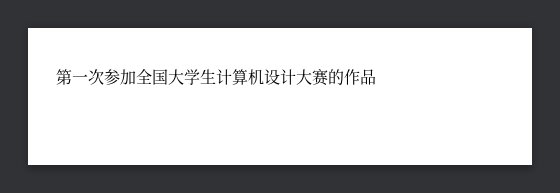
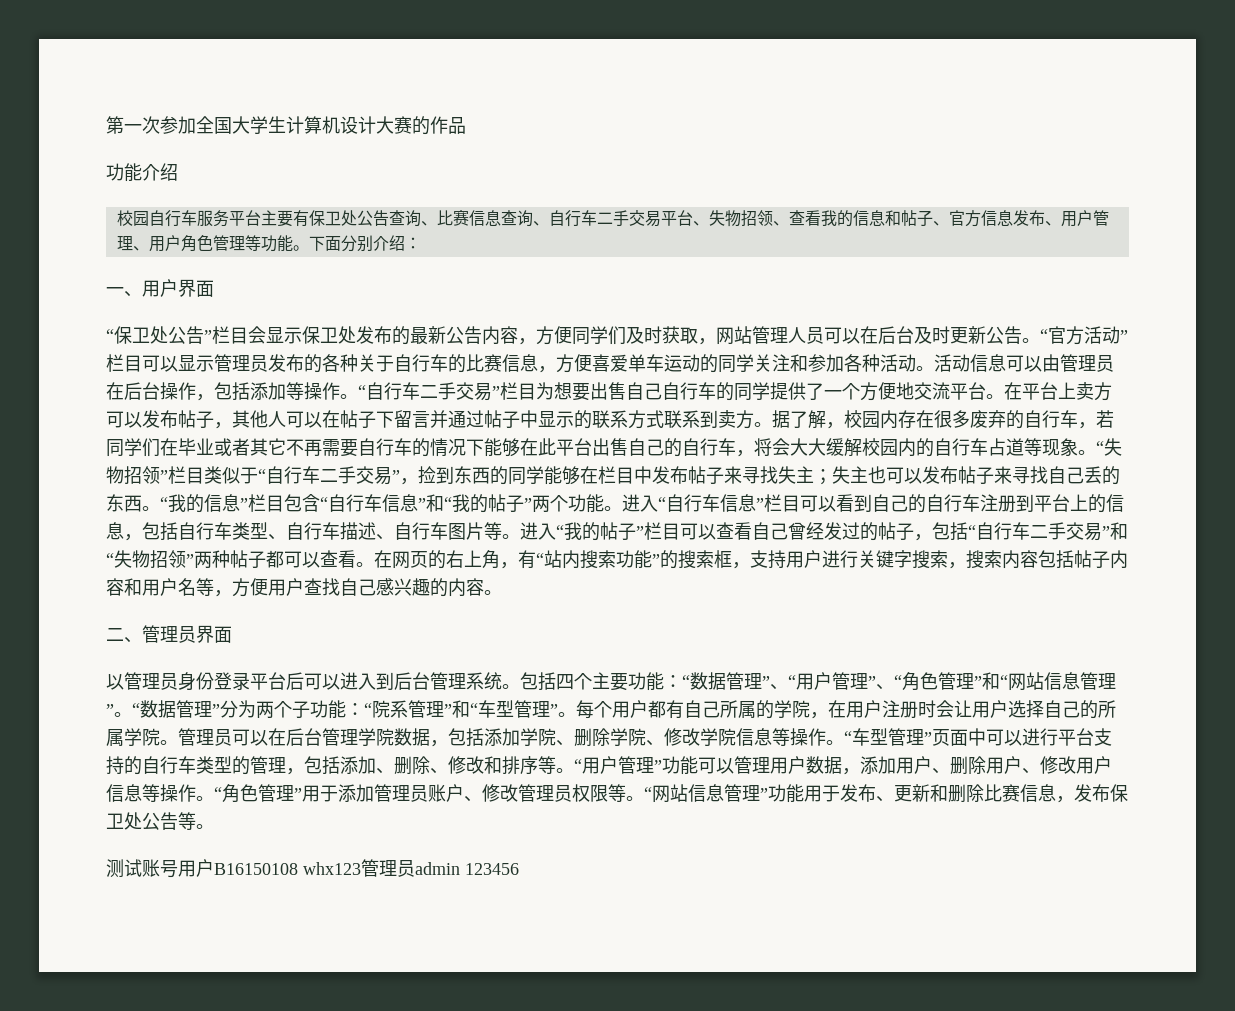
(376, 77) none -> [106,163,178,182] [116,209,1109,227] [116,235,421,252] [106,279,214,297] [106,326,1128,345] [106,354,1114,373] [106,382,1112,401] [106,410,1114,429] [106,438,1122,457] [106,466,1120,485] [106,494,1124,513] [106,522,1128,541] [106,550,1128,569] [106,578,502,597] [106,625,232,643] [106,672,1116,691] [106,700,1116,719] [106,728,1112,747] [106,756,1112,775] [106,784,1128,803] [106,812,214,830] [106,859,519,878] // 功能介绍 // 校园自行车服务平台主要有保卫处公告查询、比赛信息查询、自行车二手交易平台、失物招领、查看我的信息和帖子、官方信息发布、用户管理、用户角色管理等功能。下面分别介绍： // 一、用户界面 // “保卫处公告”栏目会显示保卫处发布的最新公告内容，方便同学们及时获取，网站管理人员可以在后台及时更新公告。“官方活动”栏目可以显示管理员发布的各种关于自行车的比赛信息，方便喜爱单车运动的同学关注和参加各种活动。活动信息可以由管理员在后台操作，包括添加等操作。“自行车二手交易”栏目为想要出售自己自行车的同学提供了一个方便地交流平台。在平台上卖方可以发布帖子，其他人可以在帖子下留言并通过帖子中显示的联系方式联系到卖方。据了解，校园内存在很多废弃的自行车，若同学们在毕业或者其它不再需要自行车的情况下能够在此平台出售自己的自行车，将会大大缓解校园内的自行车占道等现象。“失物招领”栏目类似于“自行车二手交易”，捡到东西的同学能够在栏目中发布帖子来寻找失主；失主也可以发布帖子来寻找自己丢的东西。“我的信息”栏目包含“自行车信息”和“我的帖子”两个功能。进入“自行车信息”栏目可以看到自己的自行车注册到平台上的信息，包括自行车类型、自行车描述、自行车图片等。进入“我的帖子”栏目可以查看自己曾经发过的帖子，包括“自行车二手交易”和“失物招领”两种帖子都可以查看。在网页的右上角，有“站内搜索功能”的搜索框，支持用户进行关键字搜索，搜索内容包括帖子内容和用户名等，方便用户查找自己感兴趣的内容。 // 二、管理员界面 // 以管理员身份登录平台后可以进入到后台管理系统。包括四个主要功能：“数据管理”、“用户管理”、“角色管理”和“网站信息管理”。“数据管理”分为两个子功能：“院系管理”和“车型管理”。每个用户都有自己所属的学院，在用户注册时会让用户选择自己的所属学院。管理员可以在后台管理学院数据，包括添加学院、删除学院、修改学院信息等操作。“车型管理”页面中可以进行平台支持的自行车类型的管理，包括添加、删除、修改和排序等。“用户管理”功能可以管理用户数据，添加用户、删除用户、修改用户信息等操作。“角色管理”用于添加管理员账户、修改管理员权限等。“网站信息管理”功能用于发布、更新和删除比赛信息，发布保卫处公告等。 // 测试账号用户B16150108 whx123管理员admin 123456

